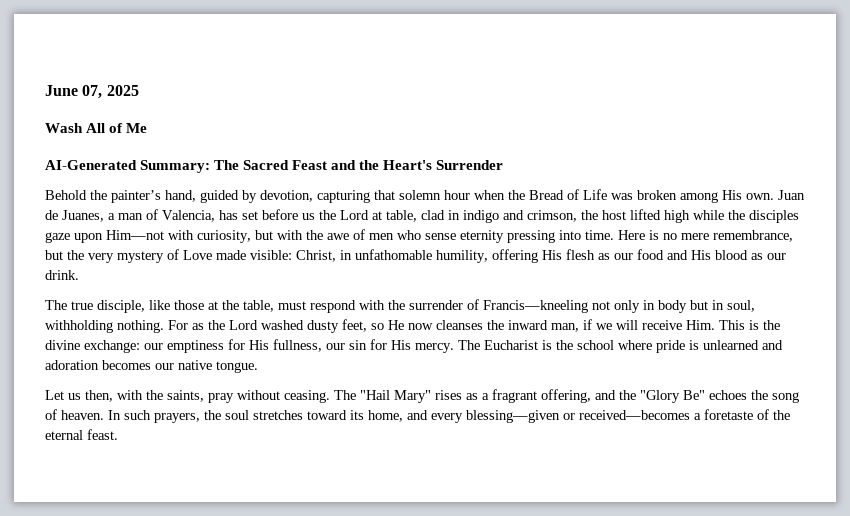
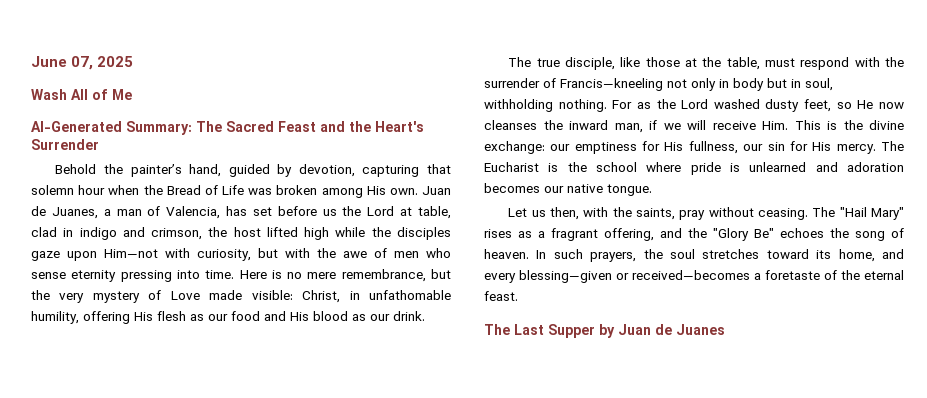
(118, 434) none -> [484,324,725,338] // The Last Supper by Juan de Juanes

